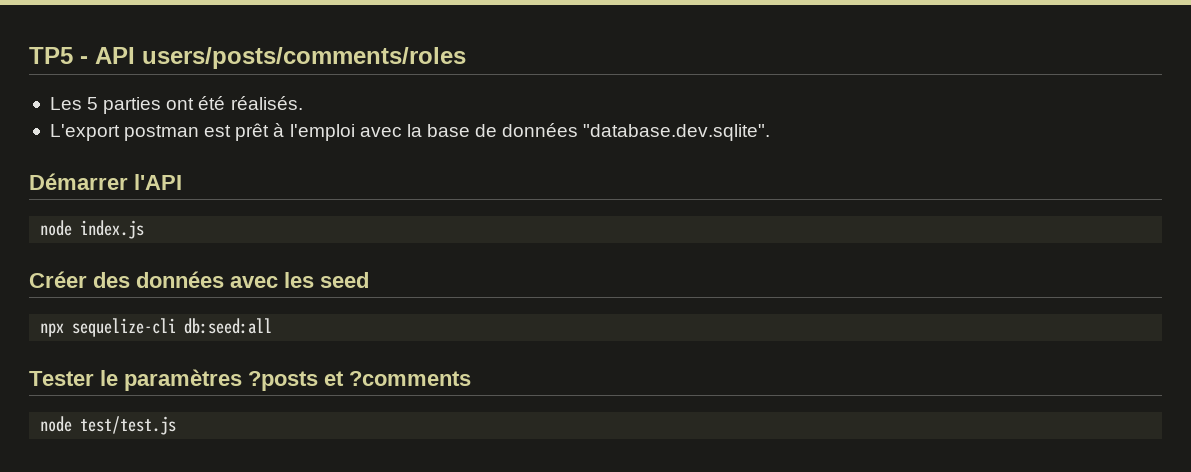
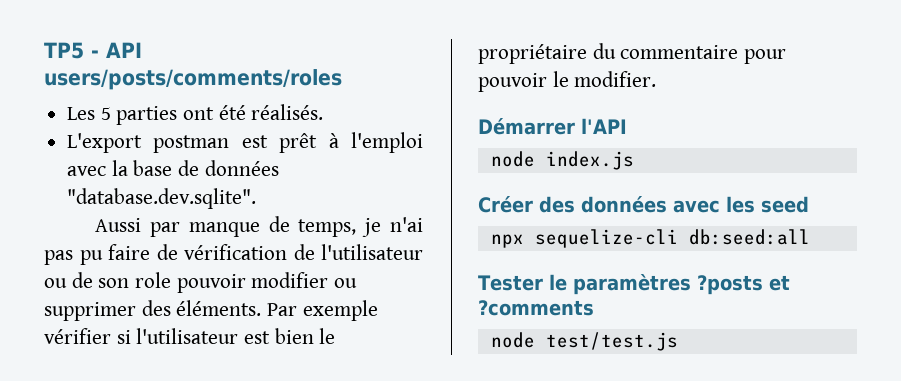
(771, 132) none -> [95,216,423,237] [44,244,423,265] [44,272,358,293] [44,300,378,321] [44,328,336,344] [478,43,787,64] [478,71,657,92] // Aussi par manque de temps, je n'ai pas pu faire de vérification de l'utilisateur ou de son role pouvoir modifier ou supprimer des éléments. Par exemple vérifier si l'utilisateur est bien le propriétaire du commentaire pour pouvoir le modifier.

